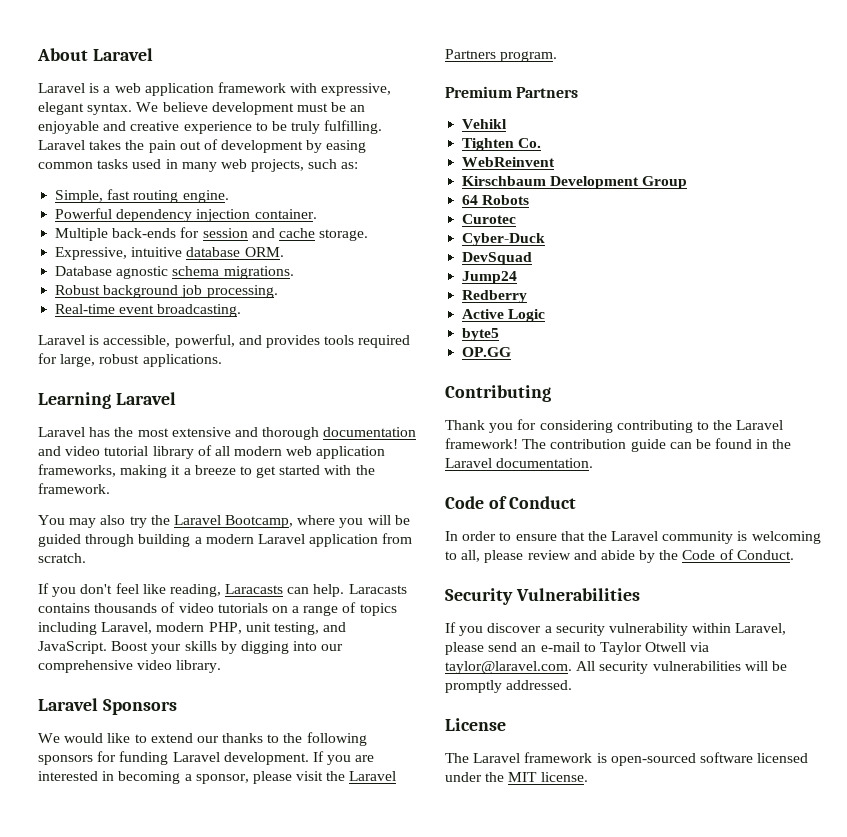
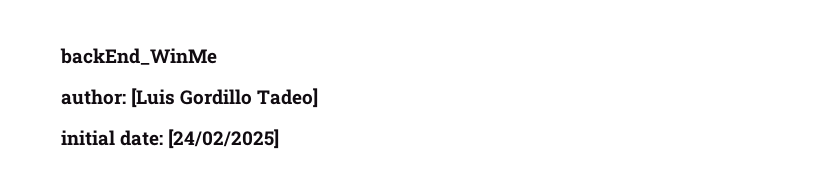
[37,48,153,61] [38,82,392,96] [38,102,366,115] [38,120,383,134] [38,139,367,153] [38,159,359,172] [55,189,229,203] [55,208,317,222] [55,227,369,241] [55,247,284,260] [55,266,294,279] [55,285,278,298] [55,304,242,317] [38,334,411,348] [38,353,222,367] [38,392,176,409] [38,427,417,440] [38,445,386,459] [38,464,375,478] [38,483,110,494] [38,515,410,528] [38,533,413,547] [38,553,86,563] [38,583,407,597] [38,602,397,616] [38,622,347,635] [38,641,344,654] [38,660,222,673] [38,698,177,715] [38,732,367,746] [38,751,375,765] [38,771,397,784] [445,49,558,62] [445,86,579,98] [462,119,508,129] [462,138,542,151] [462,157,556,167] [462,176,688,189] [462,195,530,205] [462,214,517,224] [462,233,546,246] [462,252,533,265] [462,271,518,284] [462,290,528,303] [462,309,546,322] [462,328,500,341] [462,347,512,357] [445,385,551,402] [445,419,784,433] [445,438,792,452] [445,458,594,468] [445,496,577,509] [445,531,821,544] [445,549,794,563] [445,588,640,605] [445,622,787,636] [445,642,710,655] [445,661,787,674] [445,680,573,693] [445,718,506,731] [445,752,809,766] [445,772,588,782] About Laravel // Laravel is a web application framework with expressive, elegant syntax. We believe development must be an enjoyable and creative experience to be truly fulfilling. Laravel takes the pain out of development by easing common tasks used in many web projects, such as: // Simple, fast routing engine. // Powerful dependency injection container. // Multiple back-ends for session and cache storage. // Expressive, intuitive database ORM. // Database agnostic schema migrations. // Robust background job processing. // Real-time event broadcasting. // Laravel is accessible, powerful, and provides tools required for large, robust applications. // Learning Laravel // Laravel has the most extensive and thorough documentation and video tutorial library of all modern web application frameworks, making it a breeze to get started with the framework. // You may also try the Laravel Bootcamp, where you will be guided through building a modern Laravel application from scratch. // If you don't feel like reading, Laracasts can help. Laracasts contains thousands of video tutorials on a range of topics including Laravel, modern PHP, unit testing, and JavaScript. Boost your skills by digging into our comprehensive video library. // Laravel Sponsors // We would like to extend our thanks to the following sponsors for funding Laravel development. If you are interested in becoming a sponsor, please visit the Laravel Partners program. // Premium Partners // Vehikl // Tighten Co. // WebReinvent // Kirschbaum Development Group // 64 Robots // Curotec // Cyber-Duck // DevSquad // Jump24 // Redberry // Active Logic // byte5 // OP.GG // Contributing // Thank you for considering contributing to the Laravel framework! The contribution guide can be found in the Laravel documentation. // Code of Conduct // In order to ensure that the Laravel community is welcoming to all, please review and abide by the Code of Conduct. // Security Vulnerabilities // If you discover a security vulnerability within Laravel, please send an e-mail to Taylor Otwell via taylor@laravel.com. All security vulnerabilities will be promptly addressed. // License // The Laravel framework is open-sourced software licensed under the MIT license. -> [60,48,217,65] [61,88,319,108] [61,129,280,149] backEnd_WinMe // author: [Luis Gordillo Tadeo] // initial date: [24/02/2025]

